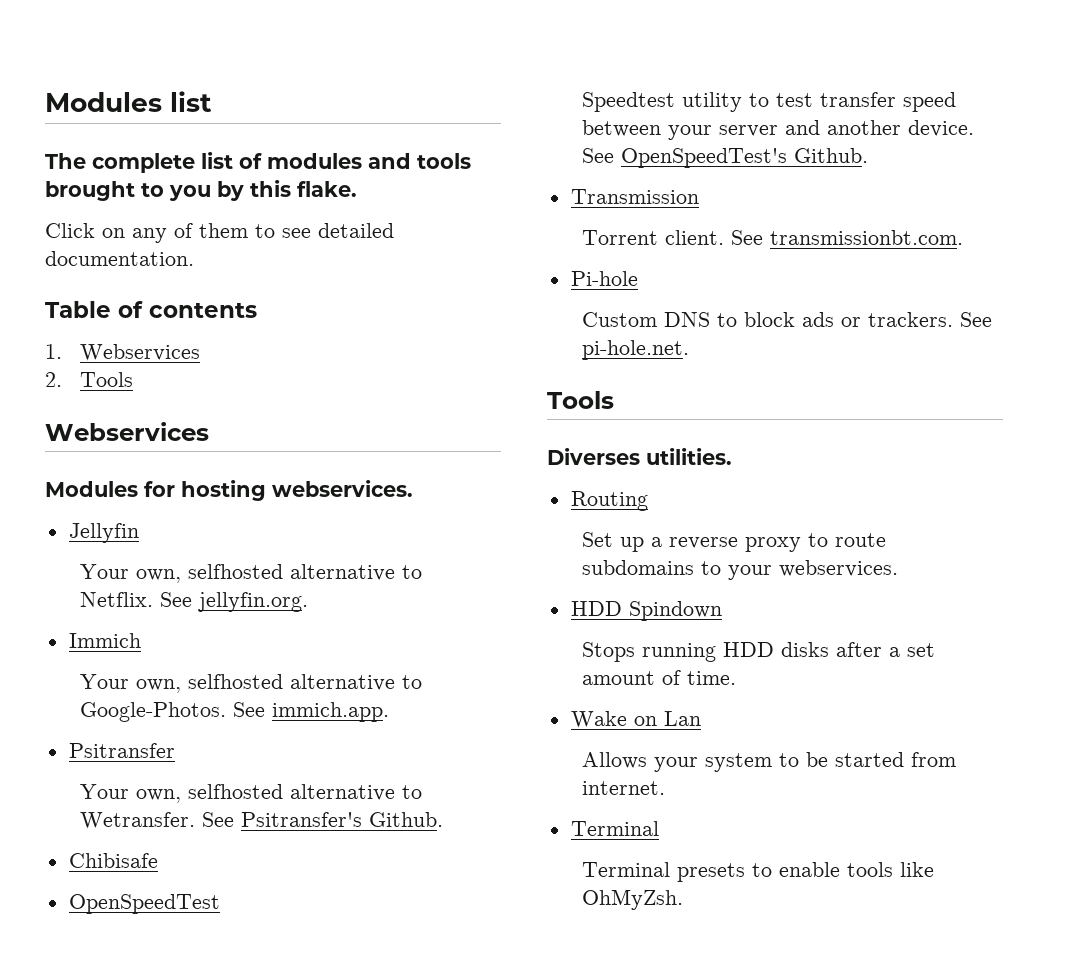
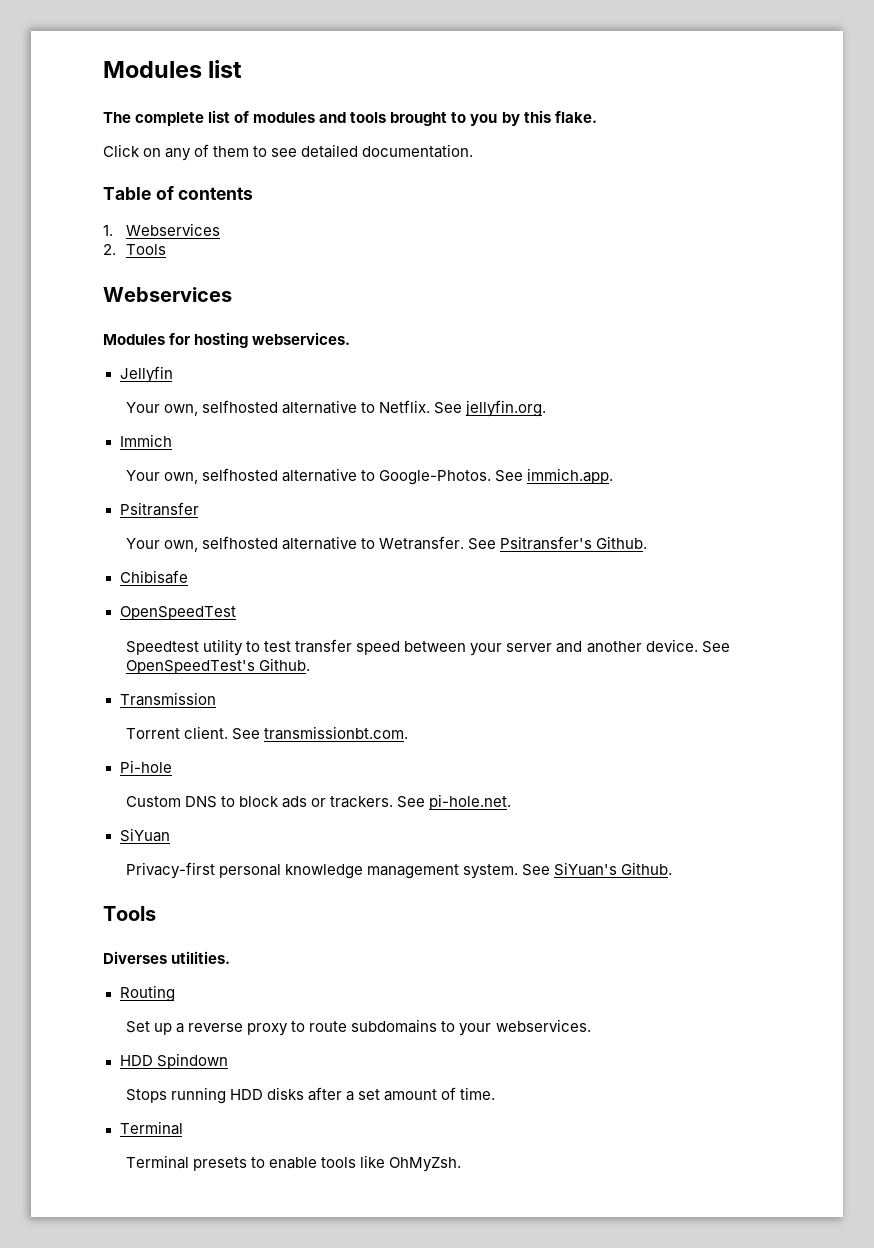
(689, 350) none -> [119,828,170,842] [126,862,673,879] // SiYuan // Privacy-first personal knowledge management system. See SiYuan's Github.
[570,711,701,728] [581,752,956,772] [581,781,665,795] // Wake on Lan // Allows your system to be started from internet. -> (496, 1093) none

